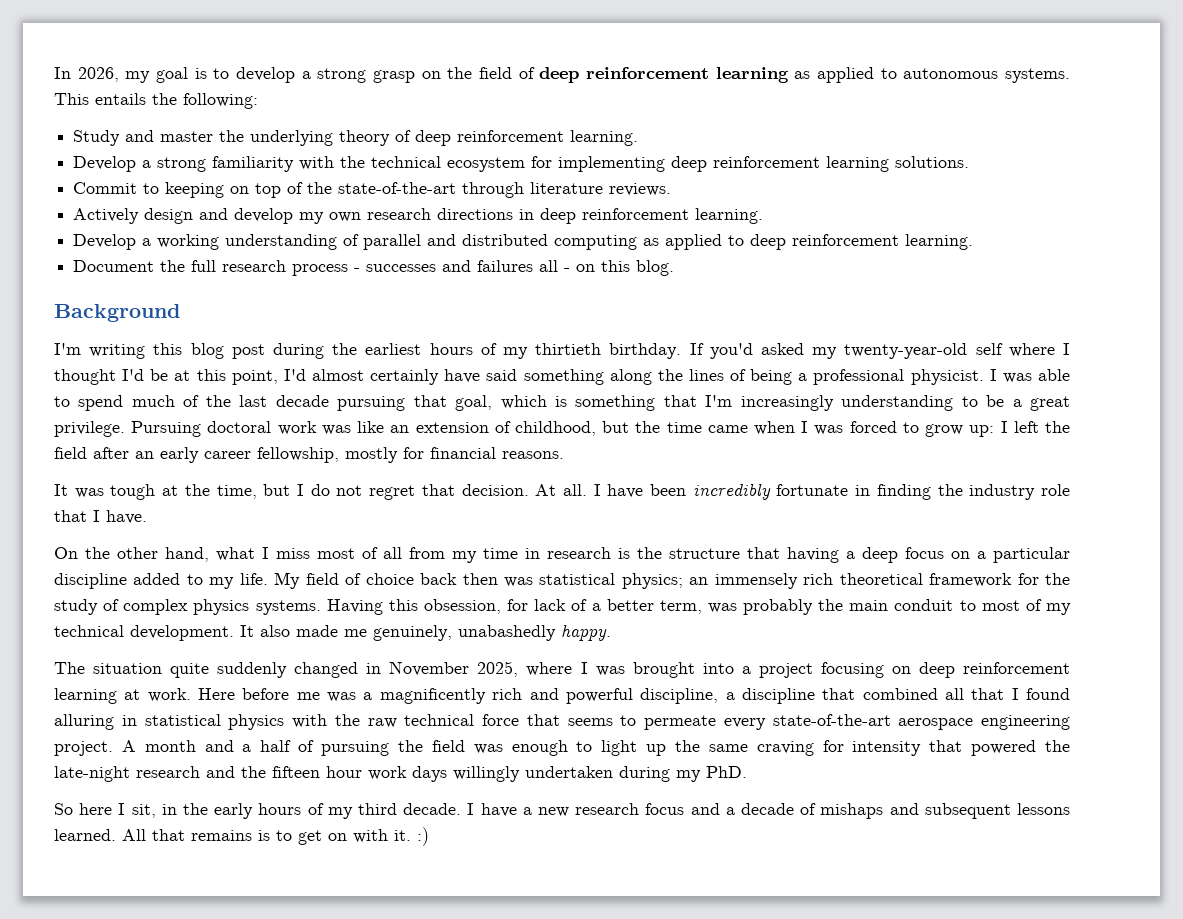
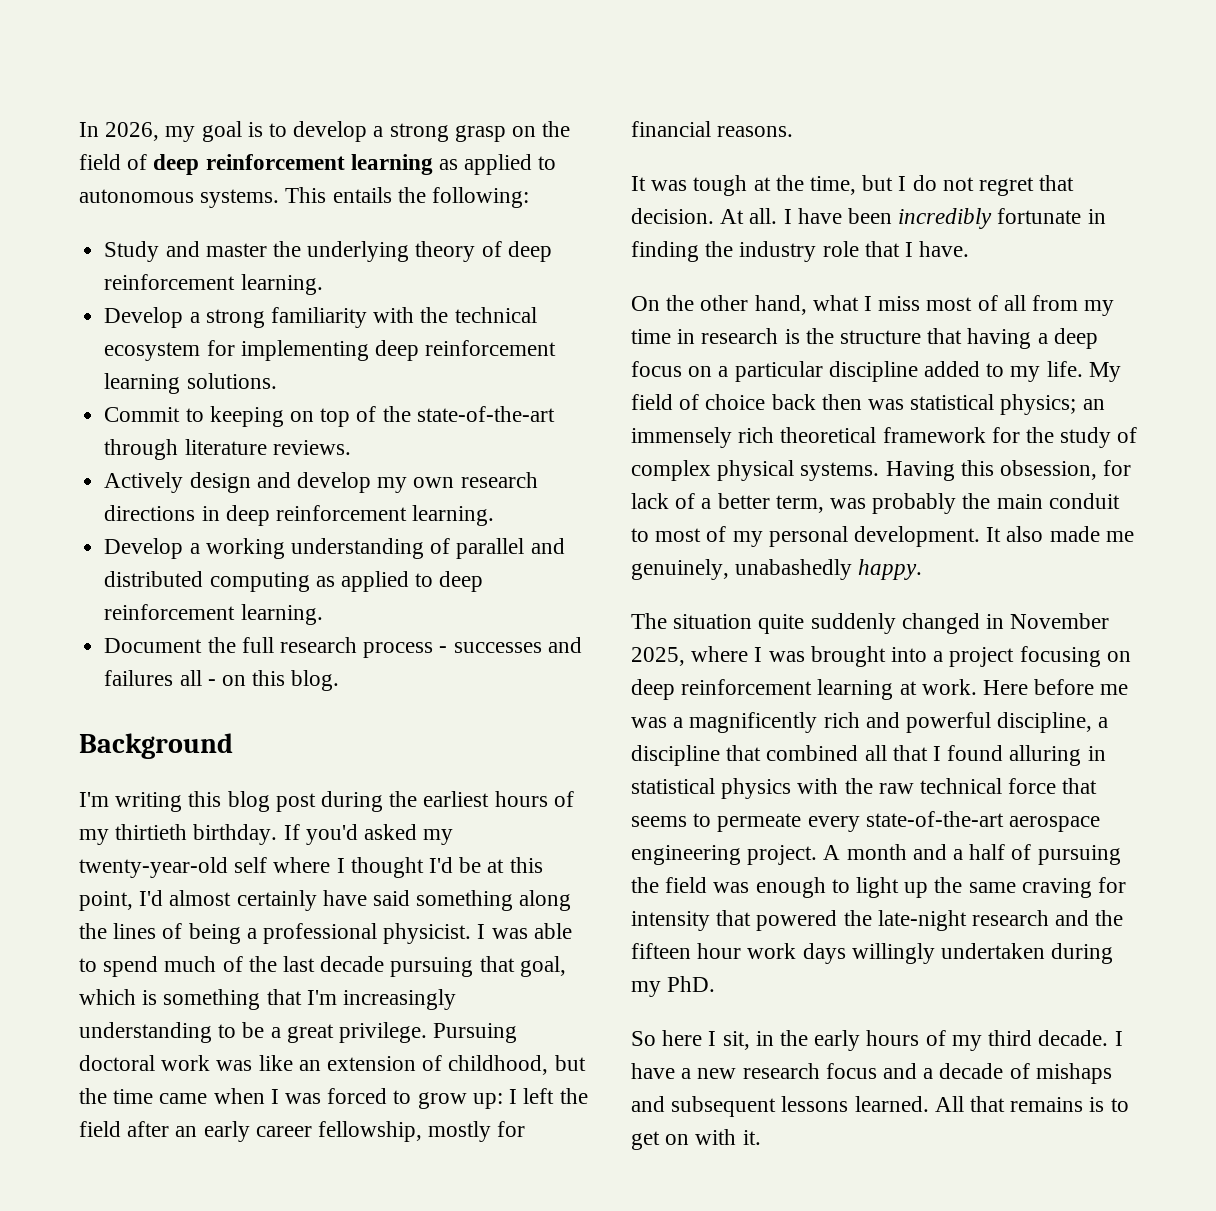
[193,599,250,615] physics -> [717,460,795,481] physical
[54,625,124,637] technical -> [768,526,848,547] personal
[417,827,429,846] :) -> (761, 1137) none

